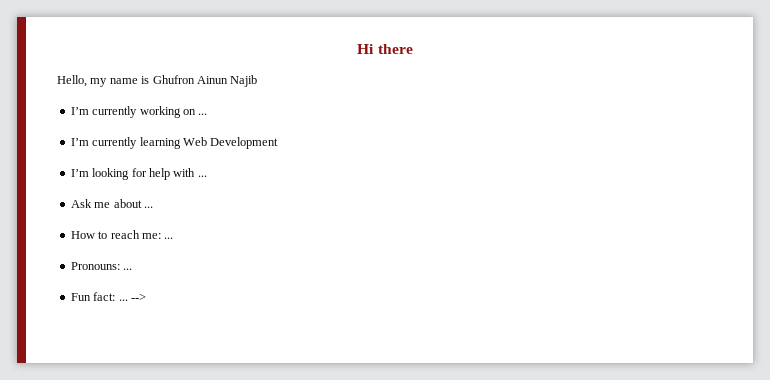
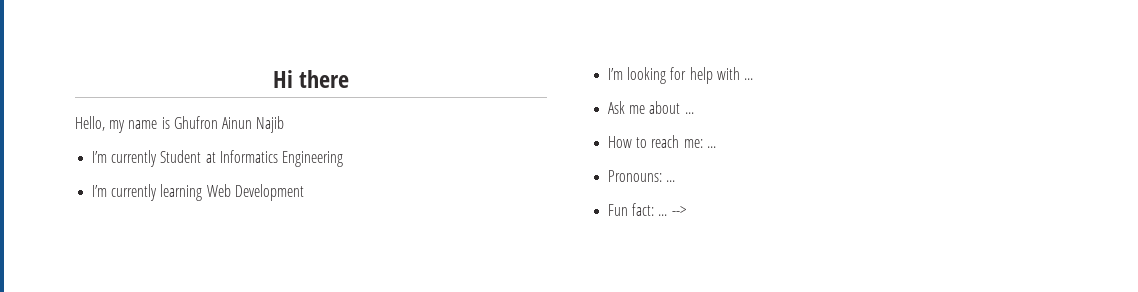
[139,106,208,118] working on ... -> [160,150,343,167] Student at Informatics Engineering

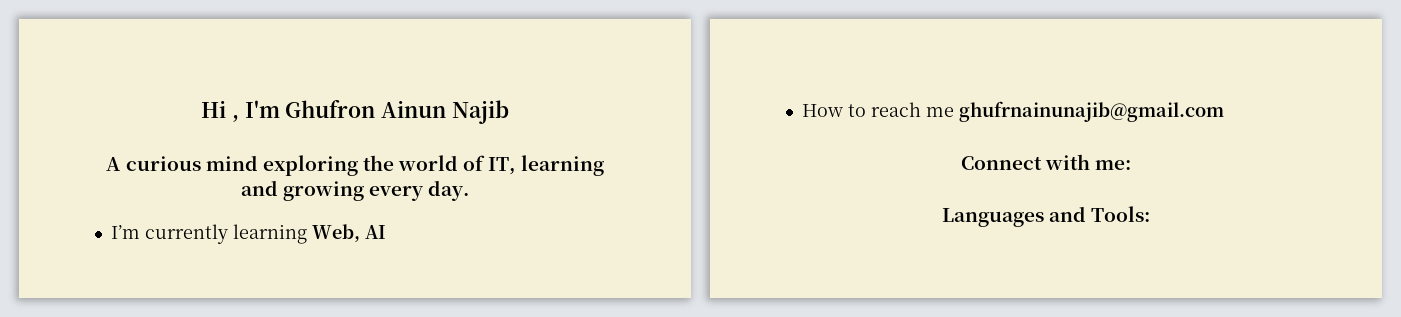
[299,70,350,88] [75,116,285,133] [92,150,343,167] [92,184,304,201] [608,67,753,84] [608,101,694,114] [608,135,716,148] [608,170,676,182] [608,203,686,216] there // Hello, my name is Ghufron Ainun Najib // I’m currently Student at Informatics Engineering // I’m currently learning Web Development // I’m looking for help with ... // Ask me about ... // How to reach me: ... // Pronouns: ... // Fun fact: ... --> -> [231,100,509,124] [106,155,604,176] [240,180,470,201] [110,224,386,244] [801,101,1224,122] [960,154,1132,170] [941,206,1151,227] , I'm Ghufron Ainun Najib // A curious mind exploring the world of IT, learning and growing every day. // I’m currently learning Web, AI // How to reach me ghufrnainunajib@gmail.com // Connect with me: // Languages and Tools:

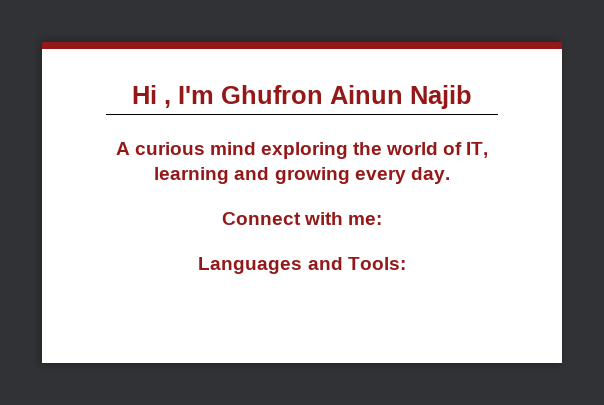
[110,224,386,244] [801,101,1224,122] // I’m currently learning Web, AI // How to reach me ghufrnainunajib@gmail.com -> (450, 175) none

